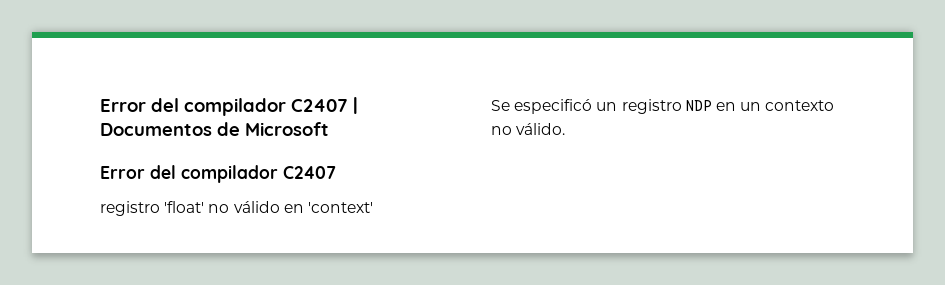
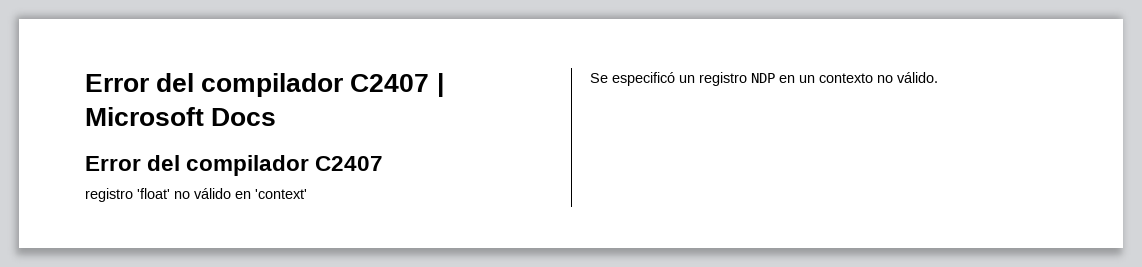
[100,122,240,136] Documentos de -> (444, 85) none
(329, 129) none -> [211,108,277,126] Docs

